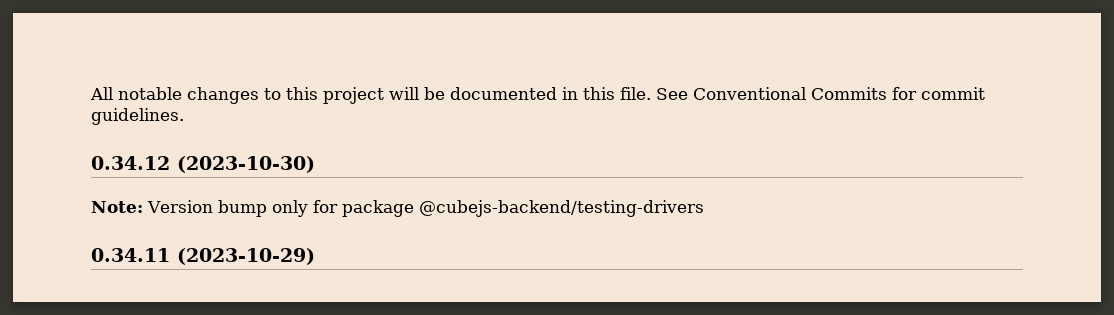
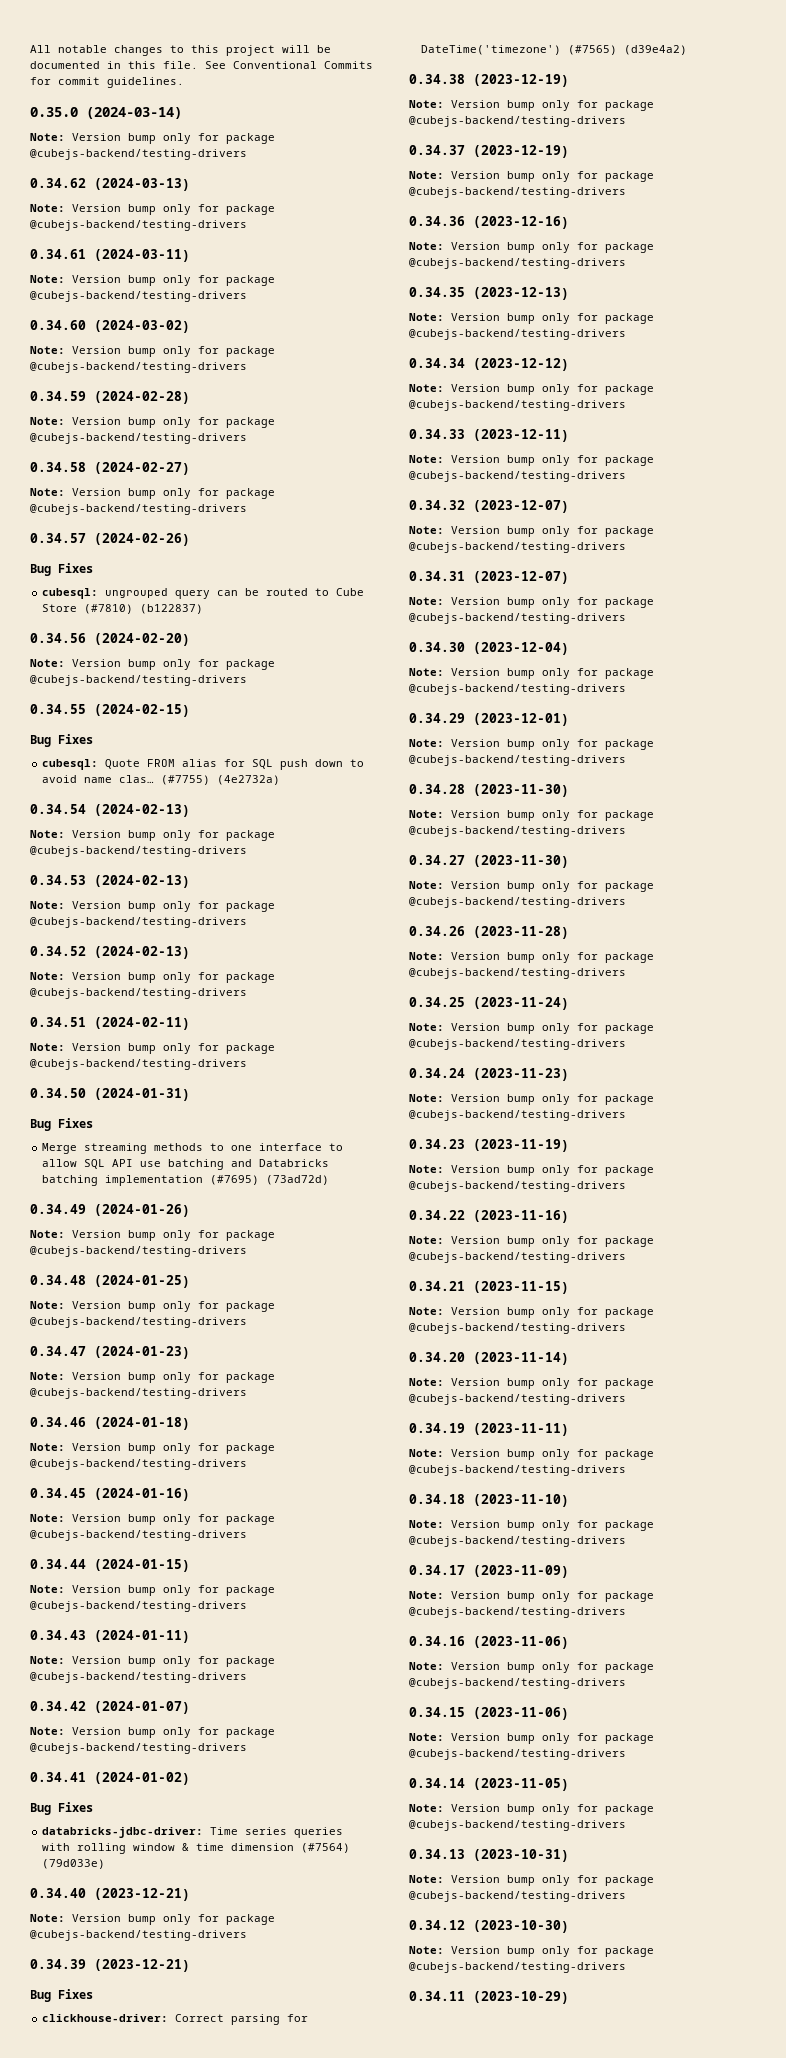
(184, 116) none -> [30,107,182,119] [30,133,275,144] [30,149,247,160] [30,178,190,191] [30,204,275,215] [30,220,247,231] [30,249,190,262] [30,275,275,286] [30,291,247,302] [30,320,190,333] [30,346,275,357] [30,362,247,373] [30,391,190,404] [30,417,275,428] [30,433,247,444] [30,462,190,475] [30,488,275,499] [30,504,247,515] [30,533,190,546] [30,563,93,576] [42,588,365,599] [42,604,204,614] [30,633,190,646] [30,659,275,670] [30,675,247,686] [30,704,190,717] [30,734,93,747] [42,759,365,770] [42,775,281,785] [30,804,190,817] [30,830,275,841] [30,846,247,857] [30,875,190,888] [30,901,275,912] [30,917,247,928] [30,946,190,959] [30,972,275,983] [30,988,247,999] [30,1017,190,1030] [30,1043,275,1054] [30,1059,247,1070] [30,1088,190,1101] [30,1118,93,1131] [42,1143,344,1154] [42,1159,330,1170] [42,1175,330,1186] [30,1204,190,1217] [30,1230,275,1241] [30,1246,247,1257] [30,1275,190,1288] [30,1301,275,1312] [30,1317,247,1328] [30,1346,190,1359] [30,1372,275,1383] [30,1388,247,1399] [30,1417,190,1430] [30,1443,275,1454] [30,1459,247,1470] [30,1488,190,1501] [30,1514,275,1525] [30,1530,247,1541] [30,1559,190,1572] [30,1585,275,1596] [30,1601,247,1612] [30,1630,190,1643] [30,1656,275,1667] [30,1672,247,1683] [30,1701,190,1714] [30,1727,275,1738] [30,1743,247,1754] [30,1772,190,1785] [30,1802,93,1815] [42,1827,344,1838] [42,1843,351,1854] [42,1859,106,1869] [30,1888,190,1901] [30,1914,275,1925] [30,1930,247,1941] [30,1959,190,1972] [30,1989,93,2002] [42,2014,309,2025] [421,45,688,55] [409,74,569,87] [409,100,654,111] [409,116,626,127] [409,145,569,158] [409,171,654,182] [409,187,626,198] [409,216,569,229] [409,242,654,253] [409,258,626,269] [409,287,569,300] [409,313,654,324] [409,329,626,340] [409,358,569,371] [409,384,654,395] [409,400,626,411] [409,429,569,442] [409,455,654,466] [409,471,626,482] [409,500,569,513] [409,526,654,537] [409,542,626,553] [409,571,569,584] [409,597,654,608] [409,613,626,624] [409,642,569,655] [409,668,654,679] [409,684,626,695] [409,713,569,726] [409,739,654,750] [409,755,626,766] [409,784,569,797] [409,810,654,821] [409,826,626,837] [409,855,569,868] [409,881,654,892] [409,897,626,908] [409,926,569,939] [409,952,654,963] [409,968,626,979] [409,997,569,1010] [409,1023,654,1034] [409,1039,626,1050] [409,1068,569,1081] [409,1094,654,1105] [409,1110,626,1121] [409,1139,569,1152] [409,1165,654,1176] [409,1181,626,1192] [409,1210,569,1223] [409,1236,654,1247] [409,1252,626,1263] [409,1281,569,1294] [409,1307,654,1318] [409,1323,626,1334] [409,1352,569,1365] [409,1378,654,1389] [409,1394,626,1405] [409,1423,569,1436] [409,1449,654,1460] [409,1465,626,1476] [409,1494,569,1507] [409,1520,654,1531] [409,1536,626,1547] [409,1565,569,1578] [409,1591,654,1602] [409,1607,626,1618] [409,1636,569,1649] [409,1662,654,1673] [409,1678,626,1689] [409,1707,569,1720] [409,1733,654,1744] [409,1749,626,1760] [409,1778,569,1791] [409,1804,654,1815] [409,1820,626,1831] [409,1849,569,1862] [409,1875,654,1886] [409,1891,626,1902] // 0.35.0 (2024-03-14) // Note: Version bump only for package @cubejs-backend/testing-drivers // 0.34.62 (2024-03-13) // Note: Version bump only for package @cubejs-backend/testing-drivers // 0.34.61 (2024-03-11) // Note: Version bump only for package @cubejs-backend/testing-drivers // 0.34.60 (2024-03-02) // Note: Version bump only for package @cubejs-backend/testing-drivers // 0.34.59 (2024-02-28) // Note: Version bump only for package @cubejs-backend/testing-drivers // 0.34.58 (2024-02-27) // Note: Version bump only for package @cubejs-backend/testing-drivers // 0.34.57 (2024-02-26) // Bug Fixes // cubesql: ungrouped query can be routed to Cube Store (#7810) (b122837) // 0.34.56 (2024-02-20) // Note: Version bump only for package @cubejs-backend/testing-drivers // 0.34.55 (2024-02-15) // Bug Fixes // cubesql: Quote FROM alias for SQL push down to avoid name clas… (#7755) (4e2732a) // 0.34.54 (2024-02-13) // Note: Version bump only for package @cubejs-backend/testing-drivers // 0.34.53 (2024-02-13) // Note: Version bump only for package @cubejs-backend/testing-drivers // 0.34.52 (2024-02-13) // Note: Version bump only for package @cubejs-backend/testing-drivers // 0.34.51 (2024-02-11) // Note: Version bump only for package @cubejs-backend/testing-drivers // 0.34.50 (2024-01-31) // Bug Fixes // Merge streaming methods to one interface to allow SQL API use batching and Databricks batching implementation (#7695) (73ad72d) // 0.34.49 (2024-01-26) // Note: Version bump only for package @cubejs-backend/testing-drivers // 0.34.48 (2024-01-25) // Note: Version bump only for package @cubejs-backend/testing-drivers // 0.34.47 (2024-01-23) // Note: Version bump only for package @cubejs-backend/testing-drivers // 0.34.46 (2024-01-18) // Note: Version bump only for package @cubejs-backend/testing-drivers // 0.34.45 (2024-01-16) // Note: Version bump only for package @cubejs-backend/testing-drivers // 0.34.44 (2024-01-15) // Note: Version bump only for package @cubejs-backend/testing-drivers // 0.34.43 (2024-01-11) // Note: Version bump only for package @cubejs-backend/testing-drivers // 0.34.42 (2024-01-07) // Note: Version bump only for package @cubejs-backend/testing-drivers // 0.34.41 (2024-01-02) // Bug Fixes // databricks-jdbc-driver: Time series queries with rolling window & time dimension (#7564) (79d033e) // 0.34.40 (2023-12-21) // Note: Version bump only for package @cubejs-backend/testing-drivers // 0.34.39 (2023-12-21) // Bug Fixes // clickhouse-driver: Correct parsing for DateTime('timezone') (#7565) (d39e4a2) // 0.34.38 (2023-12-19) // Note: Version bump only for package @cubejs-backend/testing-drivers // 0.34.37 (2023-12-19) // Note: Version bump only for package @cubejs-backend/testing-drivers // 0.34.36 (2023-12-16) // Note: Version bump only for package @cubejs-backend/testing-drivers // 0.34.35 (2023-12-13) // Note: Version bump only for package @cubejs-backend/testing-drivers // 0.34.34 (2023-12-12) // Note: Version bump only for package @cubejs-backend/testing-drivers // 0.34.33 (2023-12-11) // Note: Version bump only for package @cubejs-backend/testing-drivers // 0.34.32 (2023-12-07) // Note: Version bump only for package @cubejs-backend/testing-drivers // 0.34.31 (2023-12-07) // Note: Version bump only for package @cubejs-backend/testing-drivers // 0.34.30 (2023-12-04) // Note: Version bump only for package @cubejs-backend/testing-drivers // 0.34.29 (2023-12-01) // Note: Version bump only for package @cubejs-backend/testing-drivers // 0.34.28 (2023-11-30) // Note: Version bump only for package @cubejs-backend/testing-drivers // 0.34.27 (2023-11-30) // Note: Version bump only for package @cubejs-backend/testing-drivers // 0.34.26 (2023-11-28) // Note: Version bump only for package @cubejs-backend/testing-drivers // 0.34.25 (2023-11-24) // Note: Version bump only for package @cubejs-backend/testing-drivers // 0.34.24 (2023-11-23) // Note: Version bump only for package @cubejs-backend/testing-drivers // 0.34.23 (2023-11-19) // Note: Version bump only for package @cubejs-backend/testing-drivers // 0.34.22 (2023-11-16) // Note: Version bump only for package @cubejs-backend/testing-drivers // 0.34.21 (2023-11-15) // Note: Version bump only for package @cubejs-backend/testing-drivers // 0.34.20 (2023-11-14) // Note: Version bump only for package @cubejs-backend/testing-drivers // 0.34.19 (2023-11-11) // Note: Version bump only for package @cubejs-backend/testing-drivers // 0.34.18 (2023-11-10) // Note: Version bump only for package @cubejs-backend/testing-drivers // 0.34.17 (2023-11-09) // Note: Version bump only for package @cubejs-backend/testing-drivers // 0.34.16 (2023-11-06) // Note: Version bump only for package @cubejs-backend/testing-drivers // 0.34.15 (2023-11-06) // Note: Version bump only for package @cubejs-backend/testing-drivers // 0.34.14 (2023-11-05) // Note: Version bump only for package @cubejs-backend/testing-drivers // 0.34.13 (2023-10-31) // Note: Version bump only for package @cubejs-backend/testing-drivers

